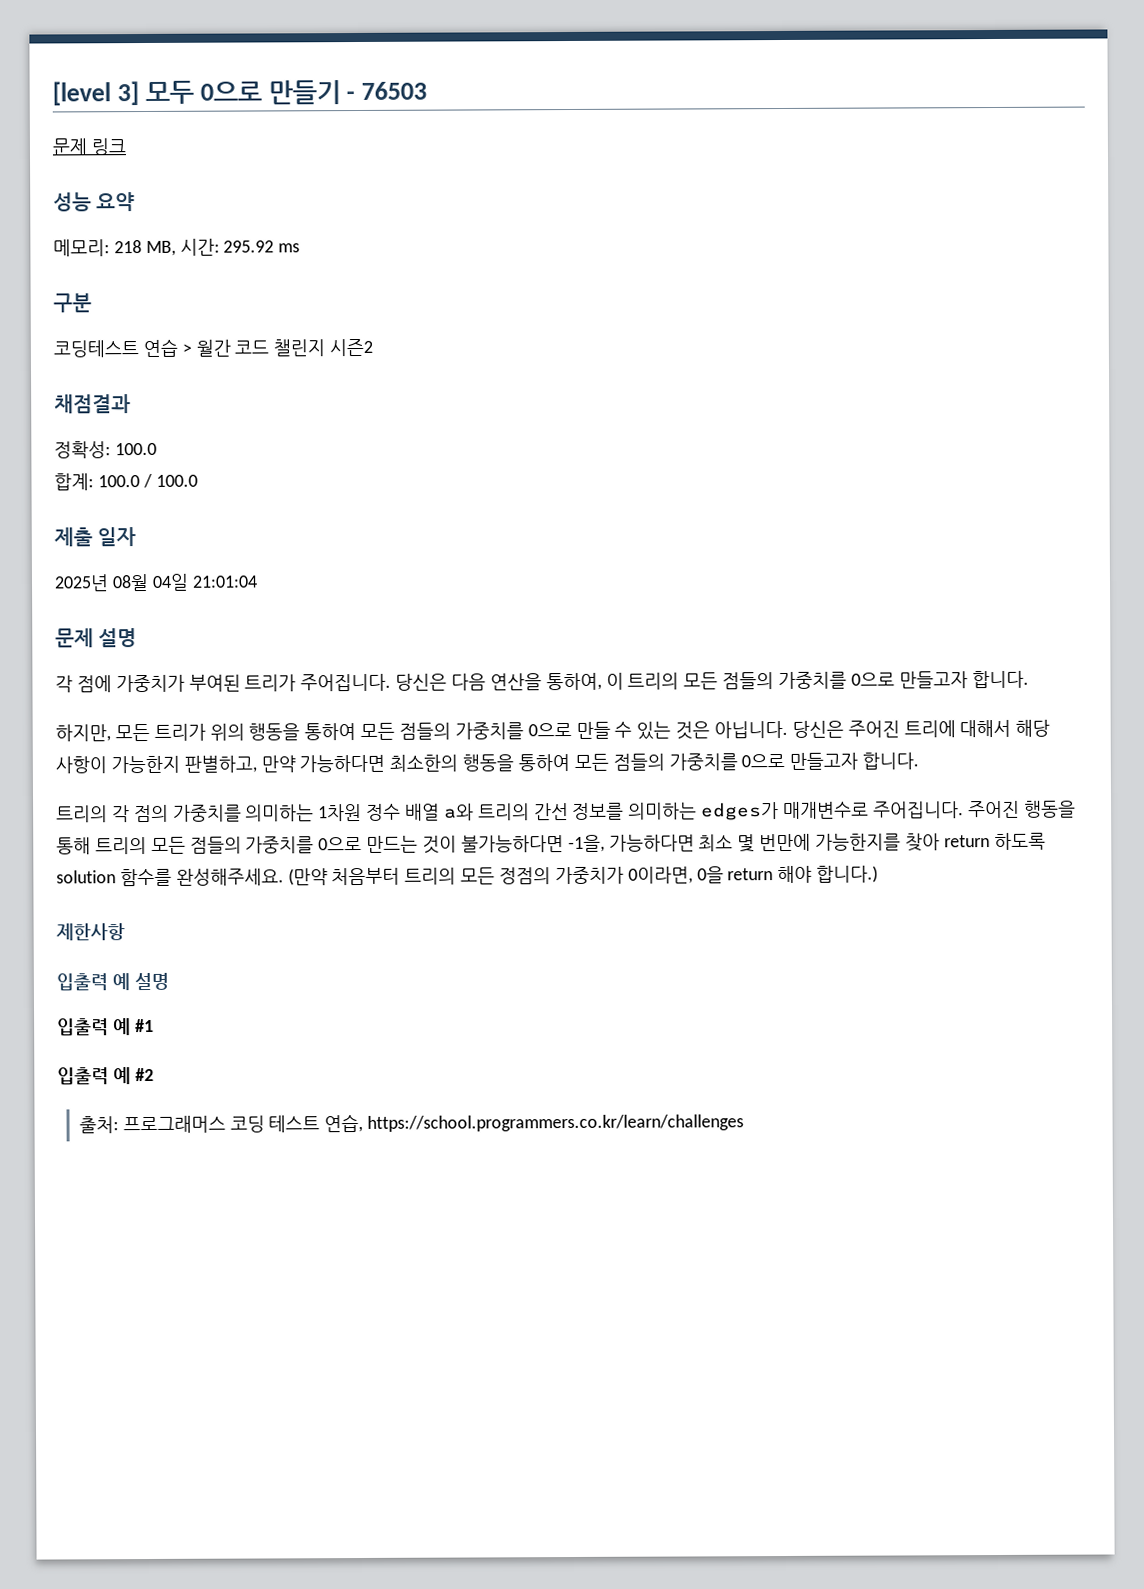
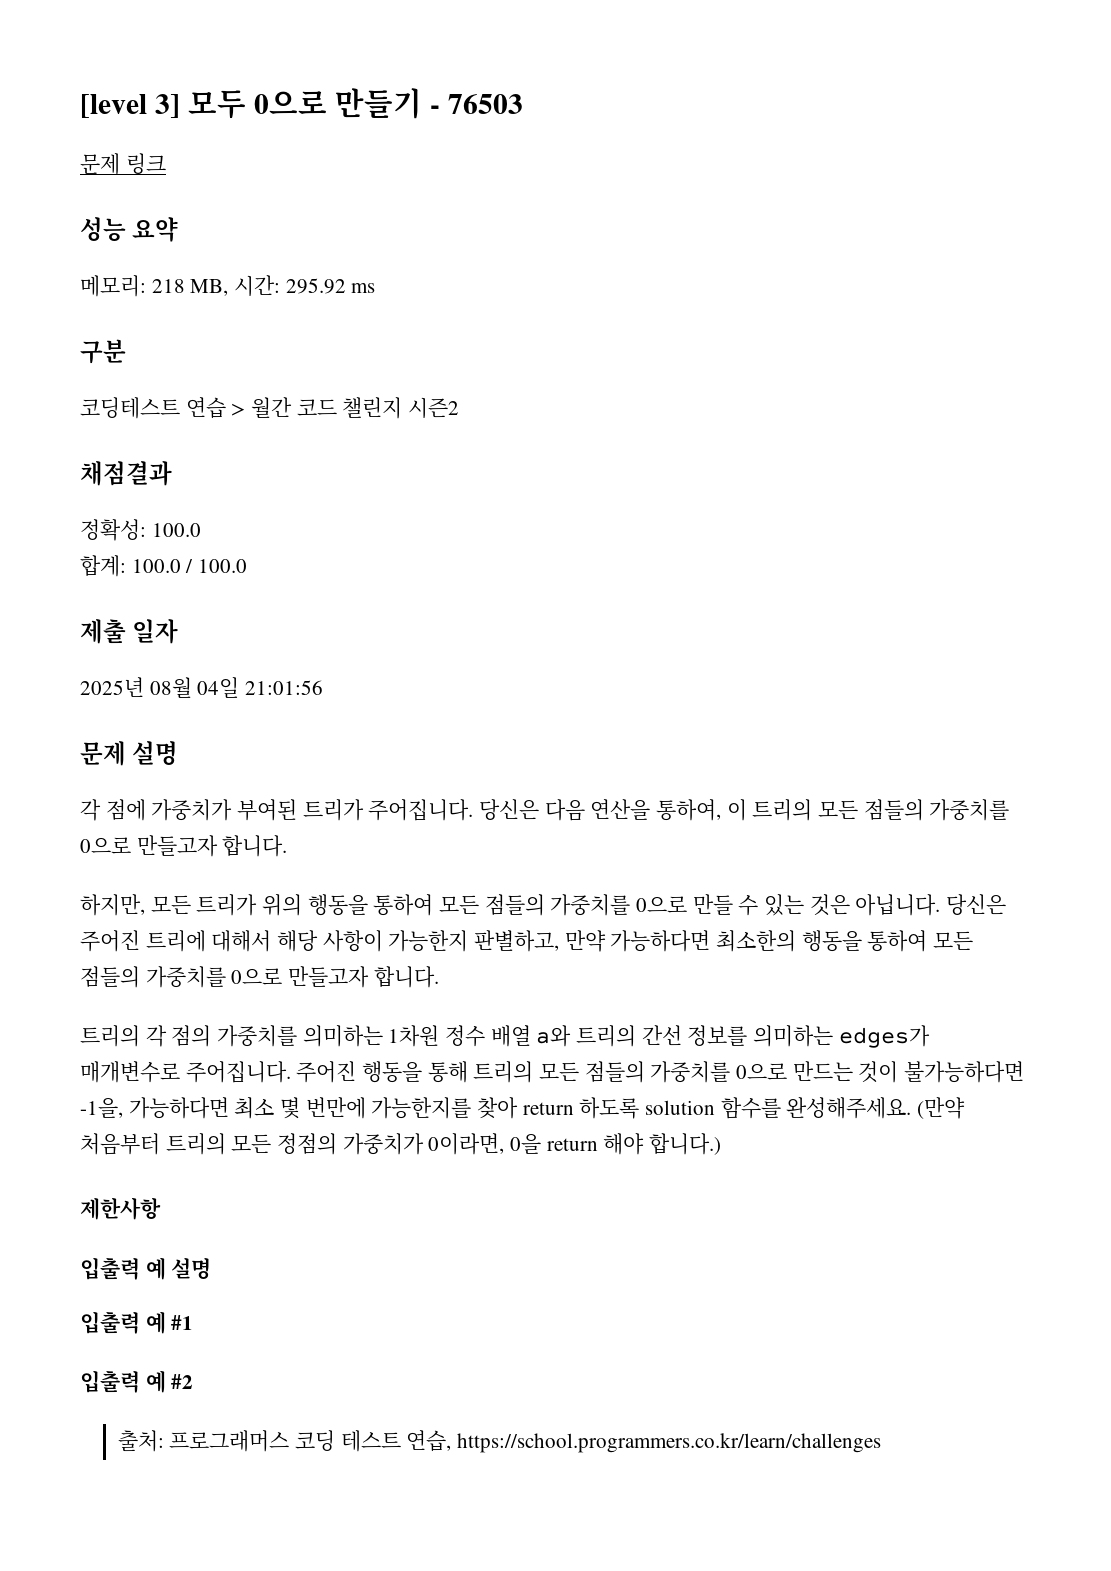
[191,575,258,588] 21:01:04 -> [245,680,324,695] 21:01:56

